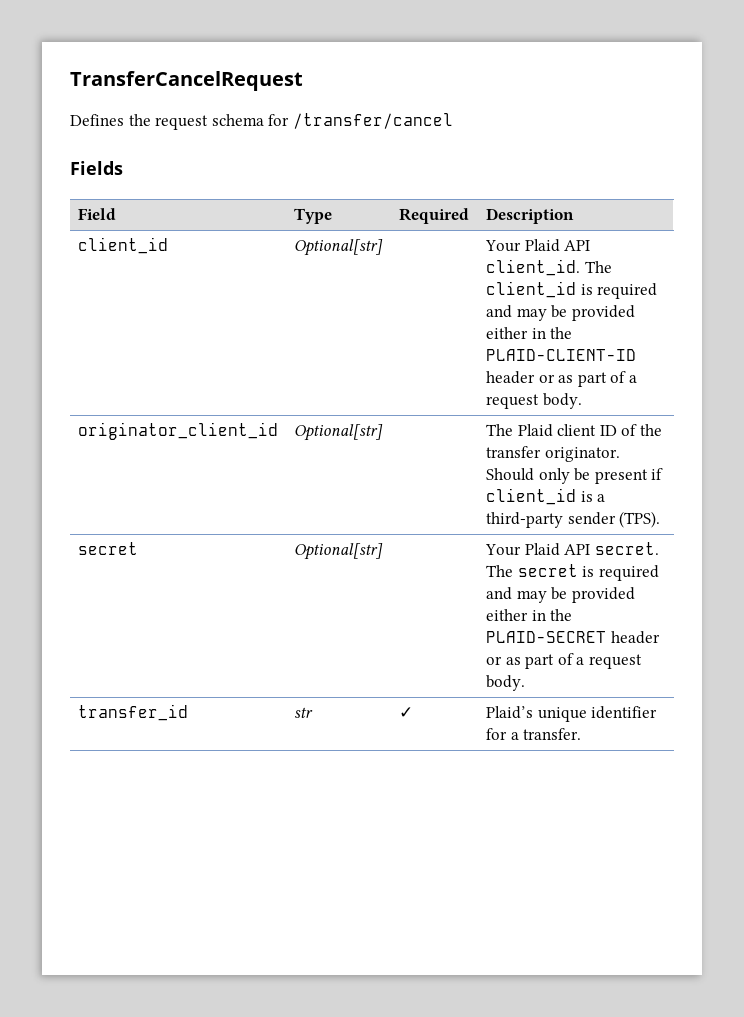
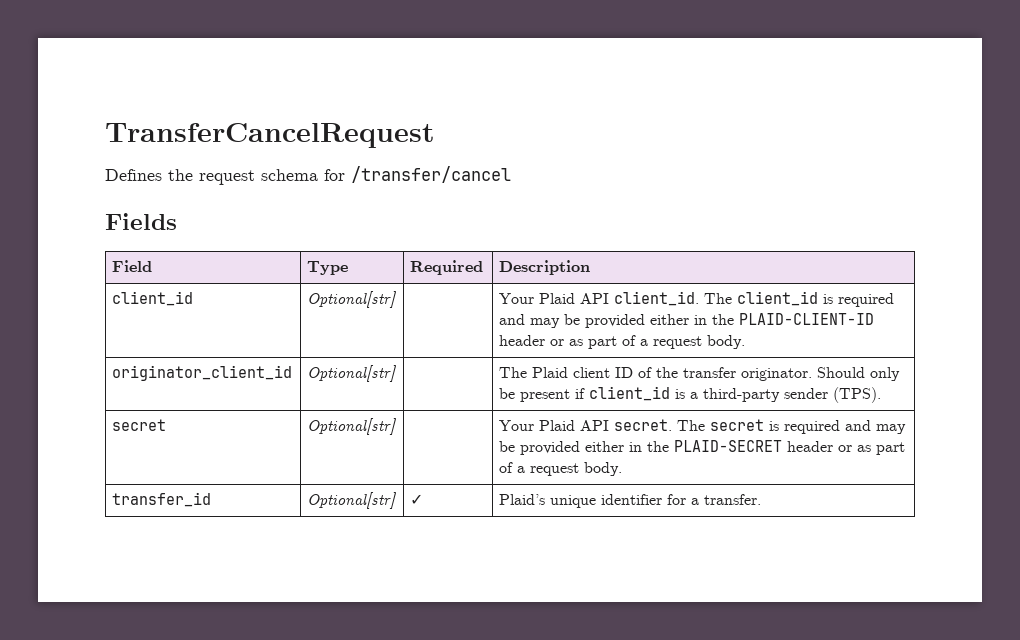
[293,707,313,718] str -> [307,492,397,509] Optional[str]

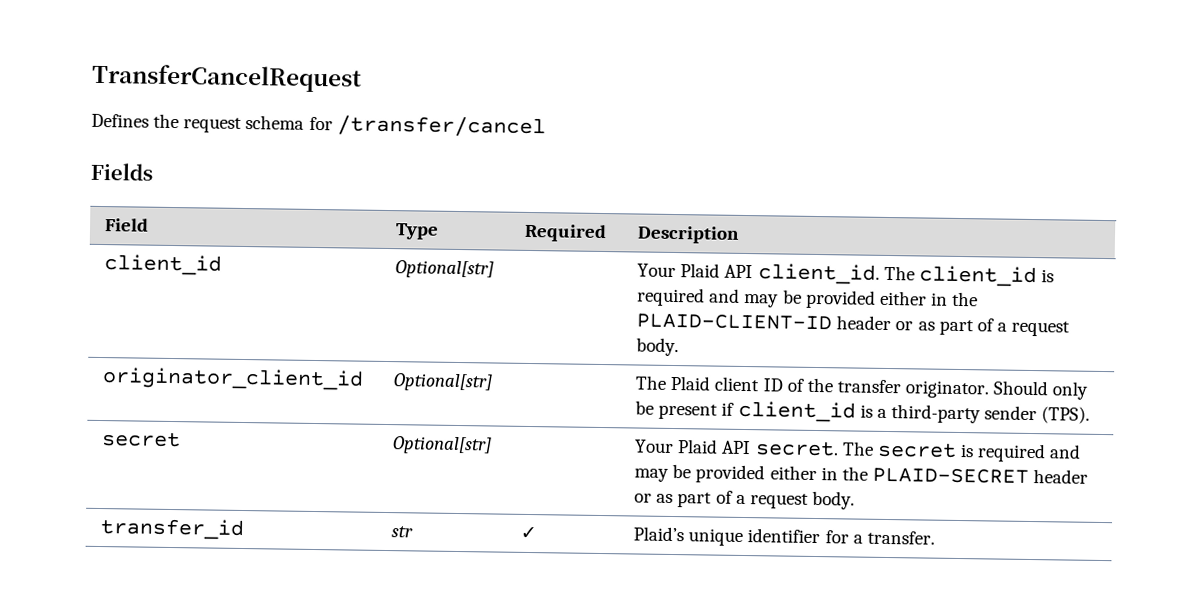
[307,492,397,509] Optional[str] -> [391,526,414,538] str

